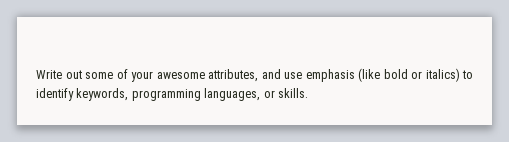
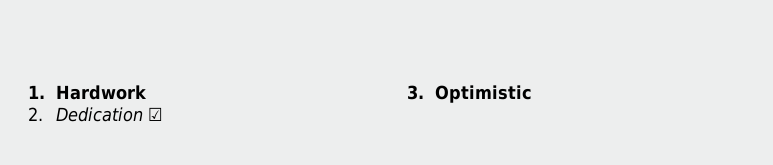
[36,68,473,82] [36,88,308,101] Write out some of your awesome attributes, and use emphasis (like bold or italics) to identify keywords, programming languages, or skills. -> [28,85,148,100] [28,107,164,122] [407,85,533,103] 1. Hardwork // 2. Dedication ☑ // 3. Optimistic

